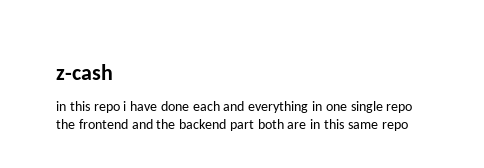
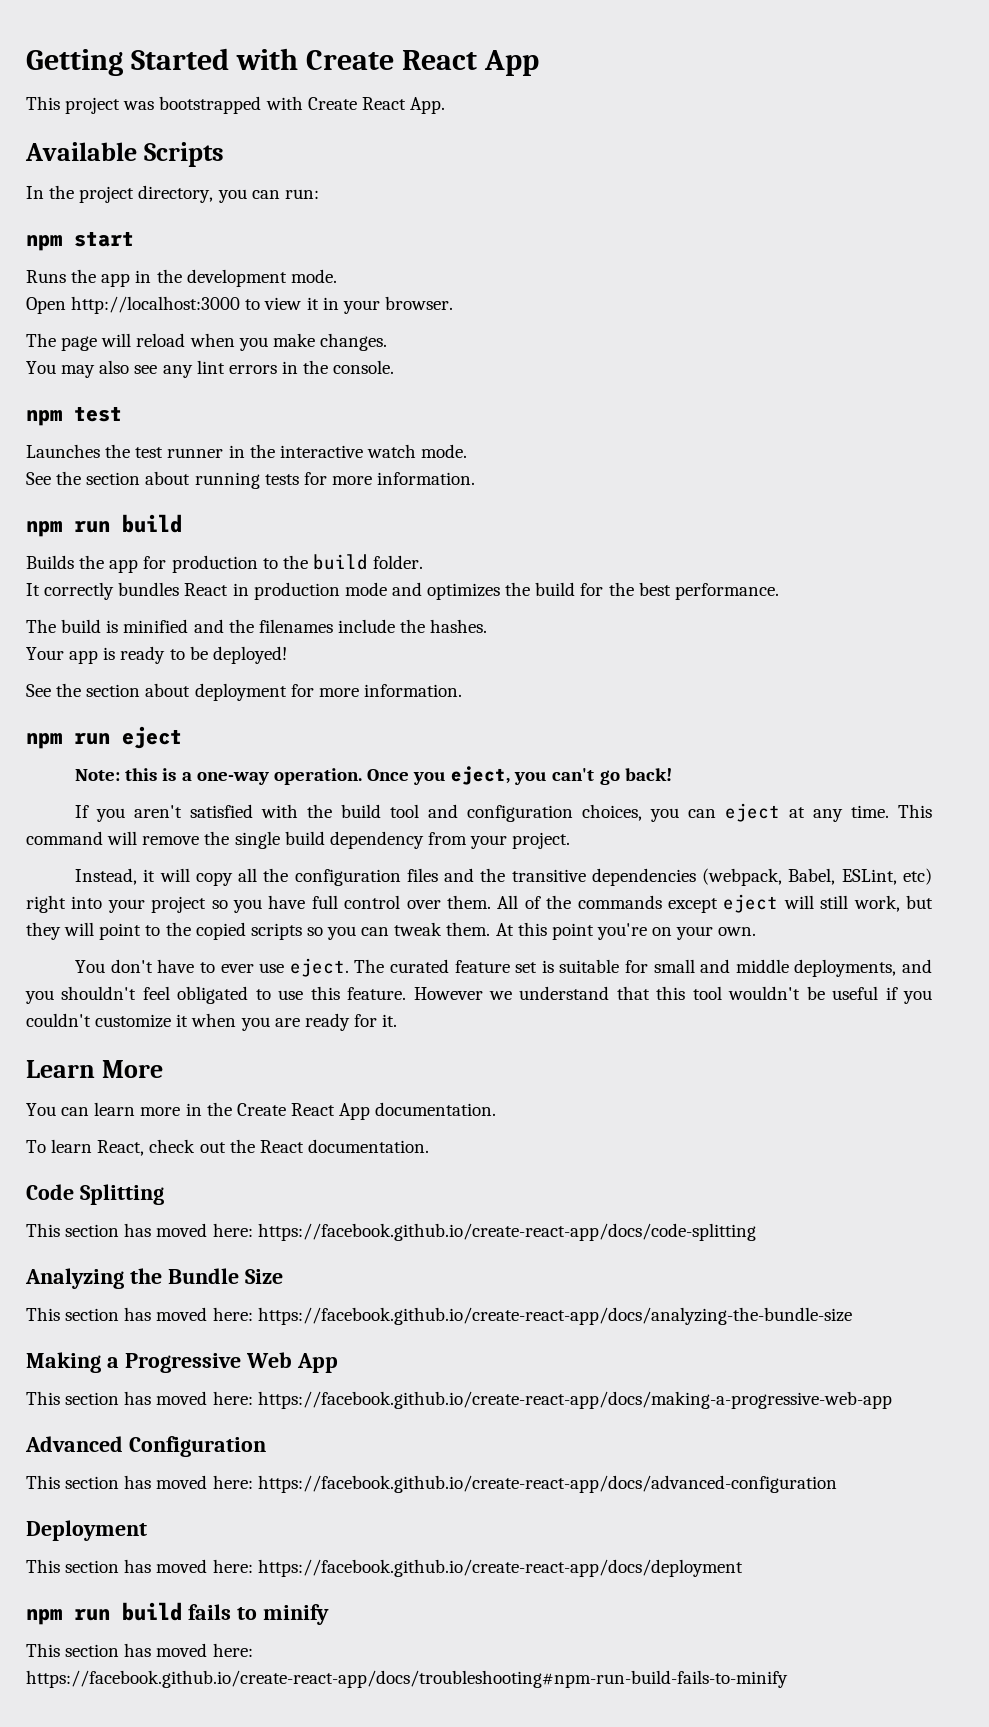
[56,64,113,80] [56,101,413,113] [56,119,408,131] z-cash // in this repo i have done each and everything in one single repo the frontend and the backend part both are in this same repo -> [26,48,539,76] [26,96,445,114] [25,142,224,167] [26,185,319,203] [26,231,134,251] [26,269,337,287] [26,296,453,314] [26,333,387,351] [26,360,395,378] [26,406,122,426] [26,444,468,458] [26,471,476,489] [26,514,182,537] [26,554,424,573] [26,582,779,600] [26,619,488,633] [26,646,287,664] [26,683,462,701] [26,726,182,749] [75,766,672,785] [75,803,933,822] [26,831,571,849] [75,868,933,886] [26,894,933,913] [26,922,757,940] [75,958,932,977] [25,986,933,1004] [26,1013,398,1031] [26,1060,163,1078] [26,1102,497,1120] [26,1139,429,1156] [26,1184,164,1205] [26,1223,756,1241] [25,1268,283,1289] [26,1307,852,1325] [26,1352,338,1373] [26,1391,892,1409] [25,1436,266,1457] [26,1475,837,1493] [26,1520,147,1541] [26,1559,743,1577] [26,1602,329,1625] [26,1643,253,1657] [26,1670,788,1688] Getting Started with Create React App // This project was bootstrapped with Create React App. // Available Scripts // In the project directory, you can run: // npm start // Runs the app in the development mode. // Open http://localhost:3000 to view it in your browser. // The page will reload when you make changes. // You may also see any lint errors in the console. // npm test // Launches the test runner in the interactive watch mode. // See the section about running tests for more information. // npm run build // Builds the app for production to the build folder. // It correctly bundles React in production mode and optimizes the build for the best performance. // The build is minified and the filenames include the hashes. // Your app is ready to be deployed! // See the section about deployment for more information. // npm run eject // Note: this is a one-way operation. Once you eject, you can't go back! // If you aren't satisfied with the build tool and configuration choices, you can eject at any time. This command will remove the single build dependency from your project. // Instead, it will copy all the configuration files and the transitive dependencies (webpack, Babel, ESLint, etc) right into your project so you have full control over them. All of the commands except eject will still work, but they will point to the copied scripts so you can tweak them. At this point you're on your own. // You don't have to ever use eject. The curated feature set is suitable for small and middle deployments, and you shouldn't feel obligated to use this feature. However we understand that this tool wouldn't be useful if you couldn't customize it when you are ready for it. // Learn More // You can learn more in the Create React App documentation. // To learn React, check out the React documentation. // Code Splitting // This section has moved here: https://facebook.github.io/create-react-app/docs/code-splitting // Analyzing the Bundle Size // This section has moved here: https://facebook.github.io/create-react-app/docs/analyzing-the-bundle-size // Making a Progressive Web App // This section has moved here: https://facebook.github.io/create-react-app/docs/making-a-progressive-web-app // Advanced Configuration // This section has moved here: https://facebook.github.io/create-react-app/docs/advanced-configuration // Deployment // This section has moved here: https://facebook.github.io/create-react-app/docs/deployment // npm run build fails to minify // This section has moved here: https://facebook.github.io/create-react-app/docs/troubleshooting#npm-run-build-fails-to-minify

